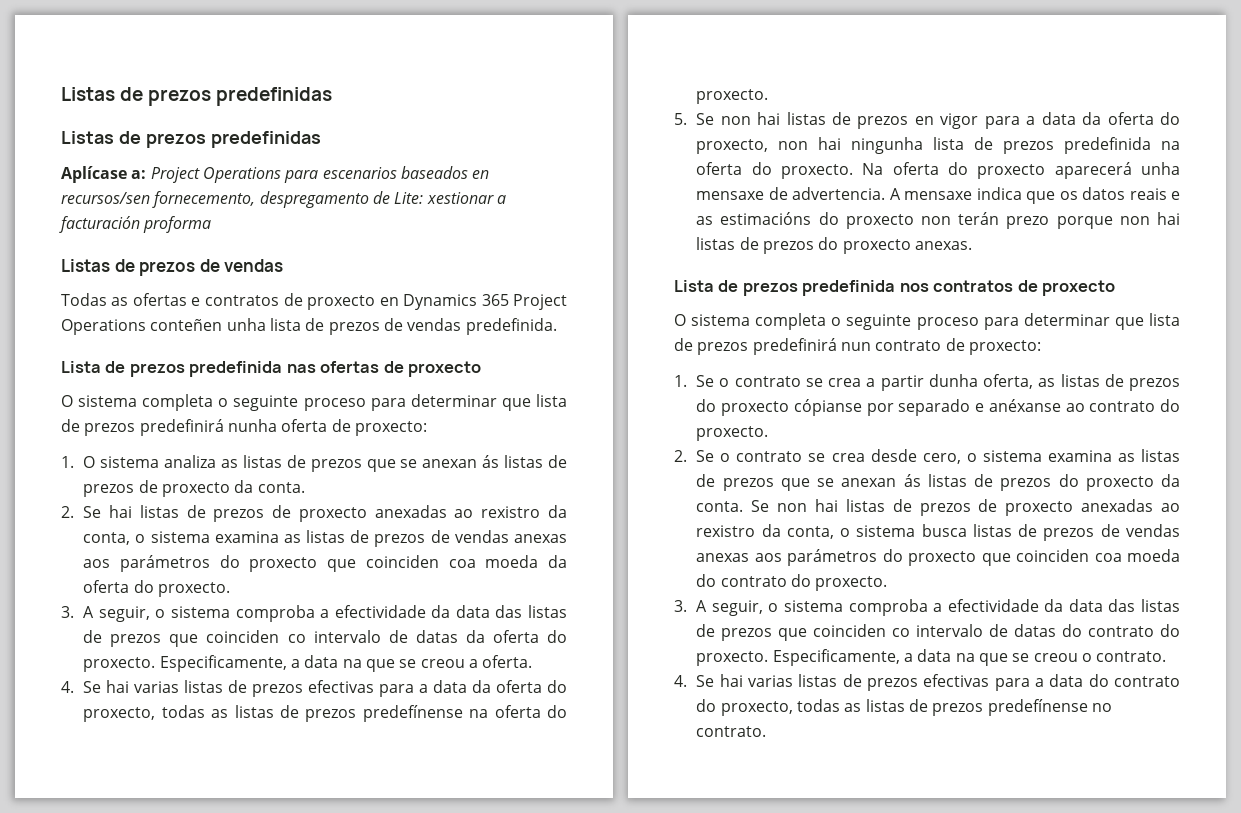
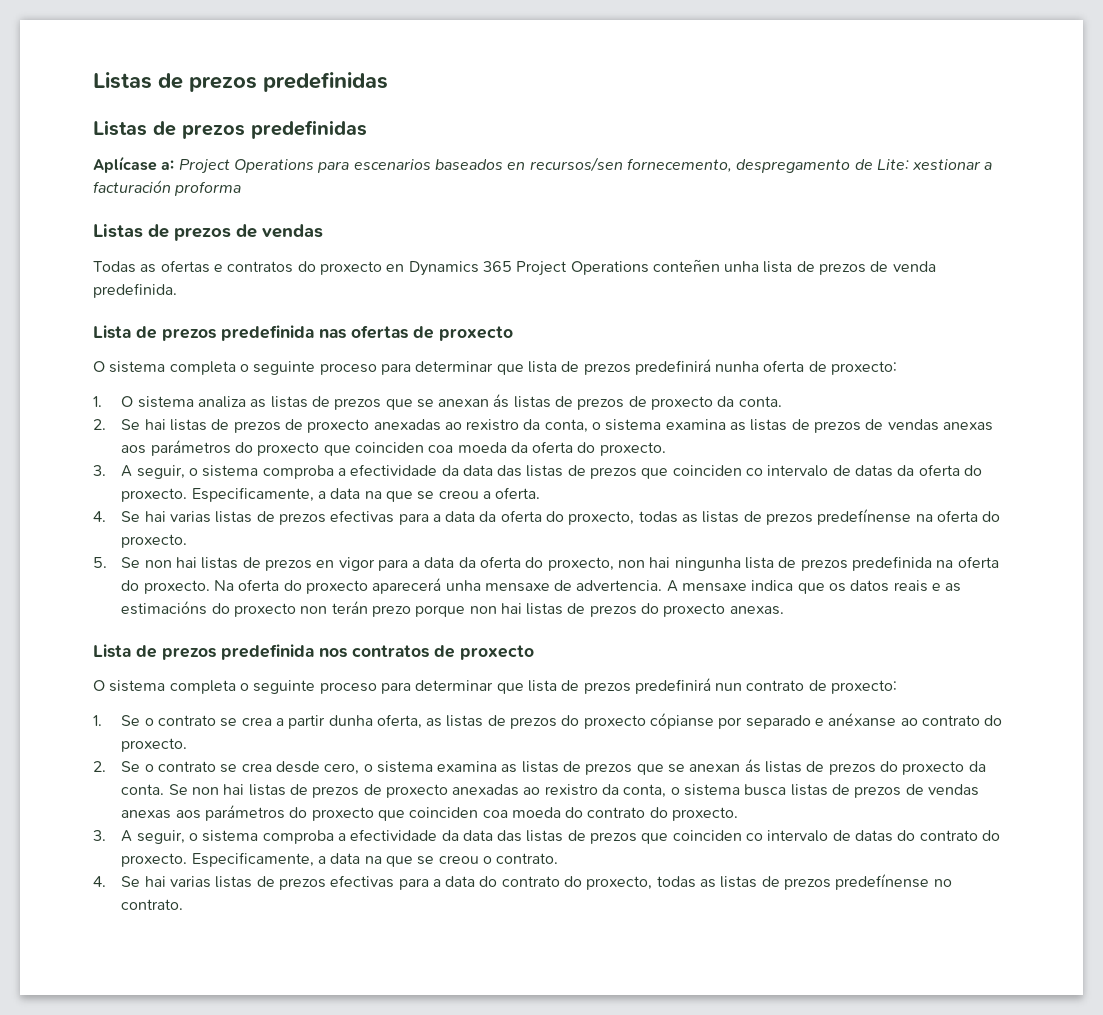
[283,293,303,306] de -> [297,261,316,272] do
[407,318,462,331] vendas -> [892,261,936,272] venda

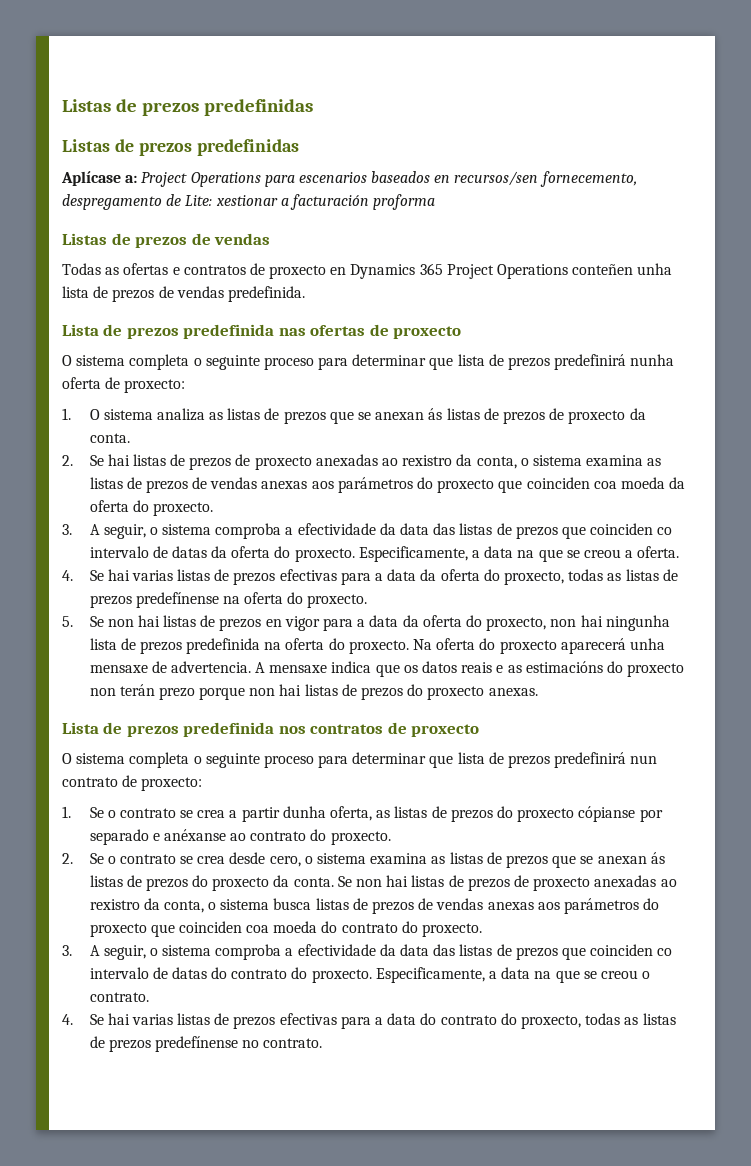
[297,261,316,272] do -> [249,263,265,275] de
[892,261,936,272] venda -> [176,286,224,298] vendas

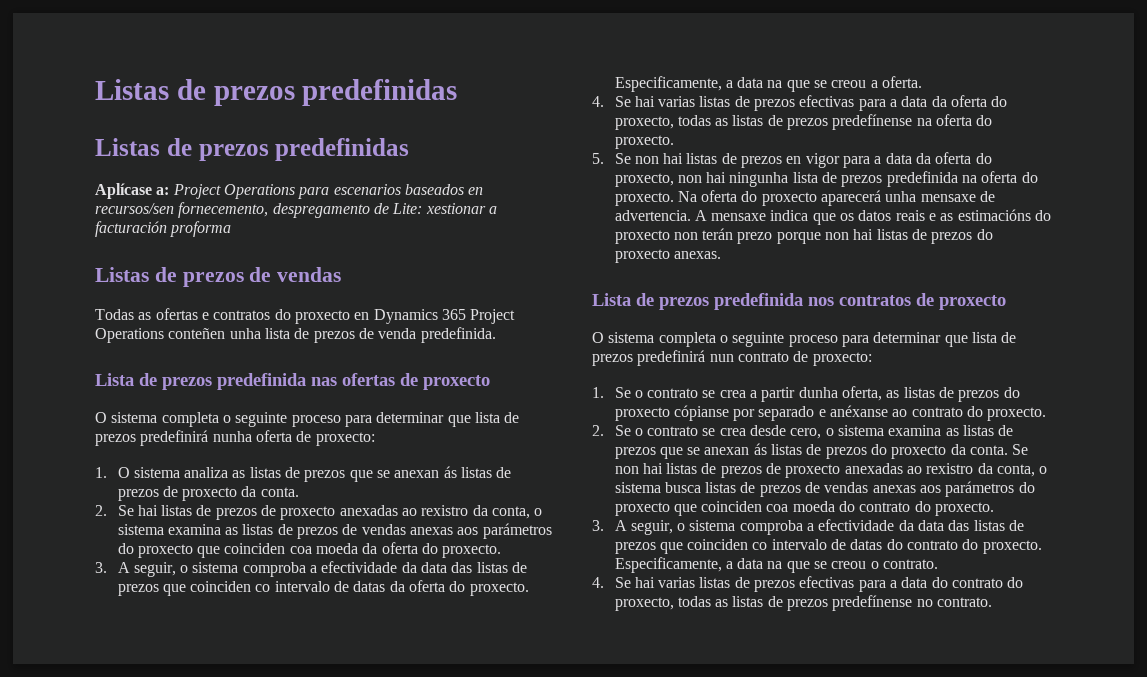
[249,263,265,275] de -> [274,309,291,320] do
[176,286,224,298] vendas -> [378,328,417,339] venda

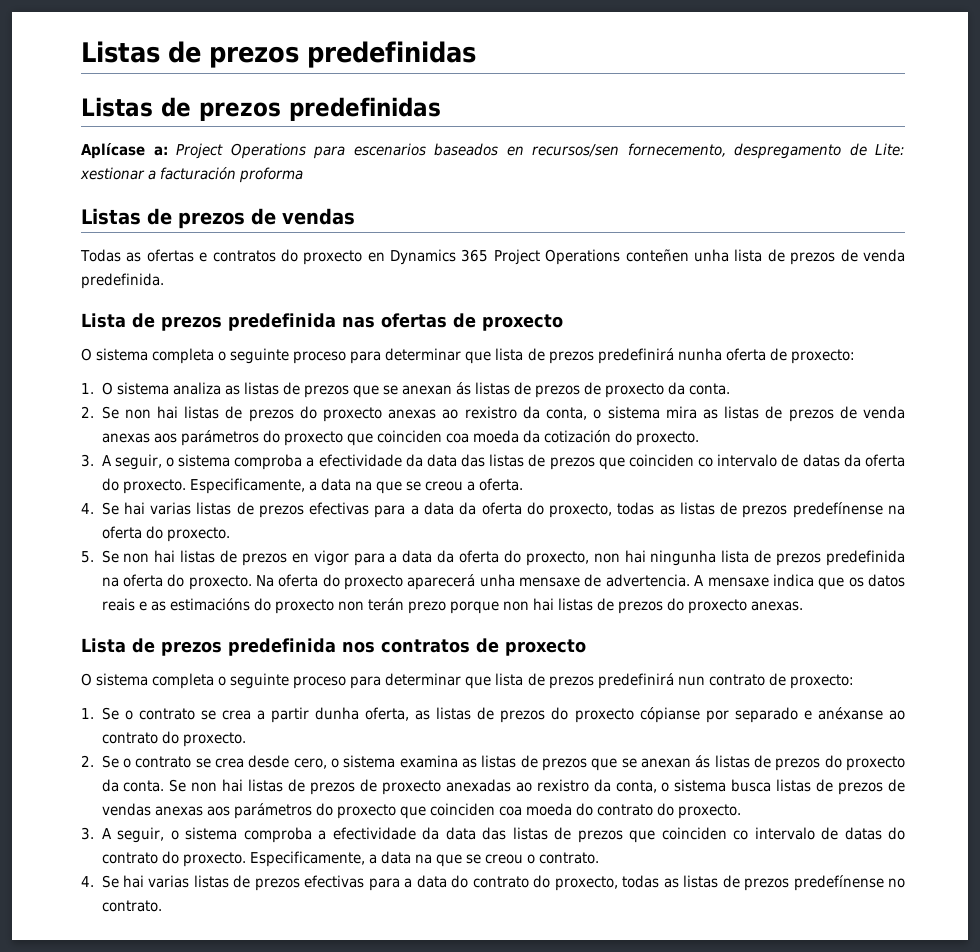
[137,505,543,520] [117,524,221,535] hai listas de prezos de proxecto anexadas ao rexistro da conta, o sistema examina -> [124,406,697,422] non hai listas de prezos do proxecto anexas ao rexistro da conta, o sistema mira
[361,524,406,535] vendas -> [862,406,905,419] venda
[381,542,418,554] oferta -> [544,430,612,443] cotización

